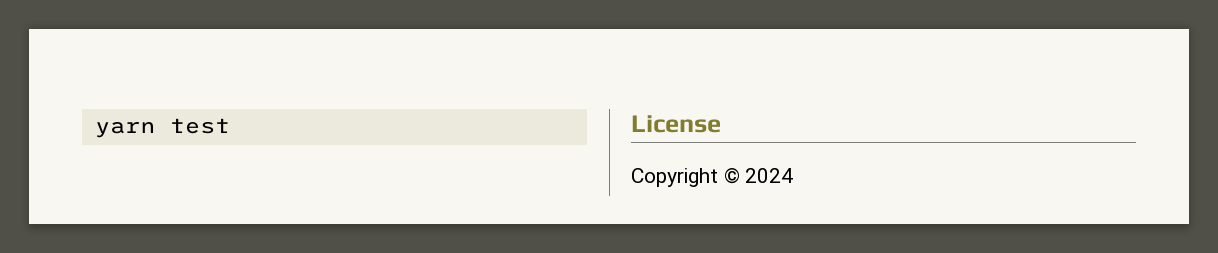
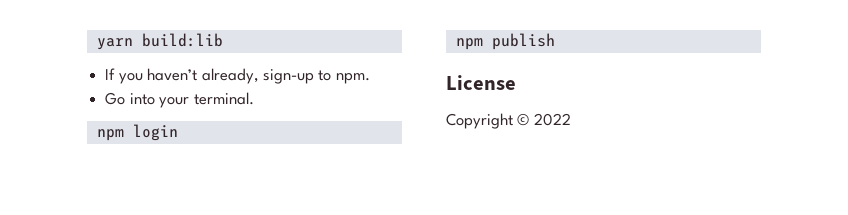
[169,118,230,134] test -> [141,33,223,47] [105,68,370,84] [105,92,254,108] [96,124,178,141] [455,33,555,50] build:lib // If you haven’t already, sign-up to npm. // Go into your terminal. // npm login // npm publish
[745,168,794,183] 2024 -> [533,113,571,126] 2022

